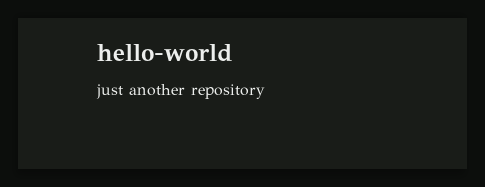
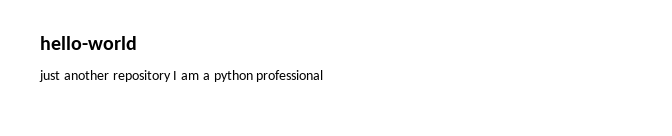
(265, 91) none -> [173,70,324,82] I am a python professional

